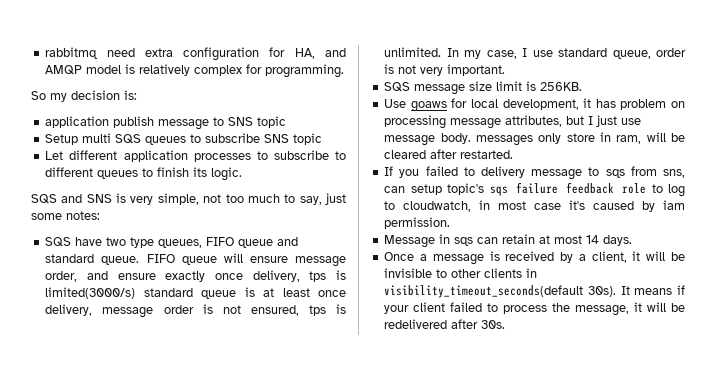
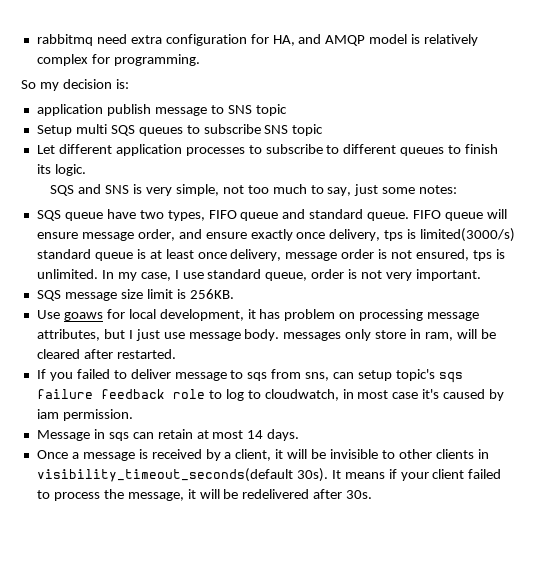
(72, 242) none -> [64,212,103,221] queue
[130,237,203,248] type queues, -> [167,210,205,221] types,
[481,166,526,178] delivery -> [130,369,171,379] deliver

